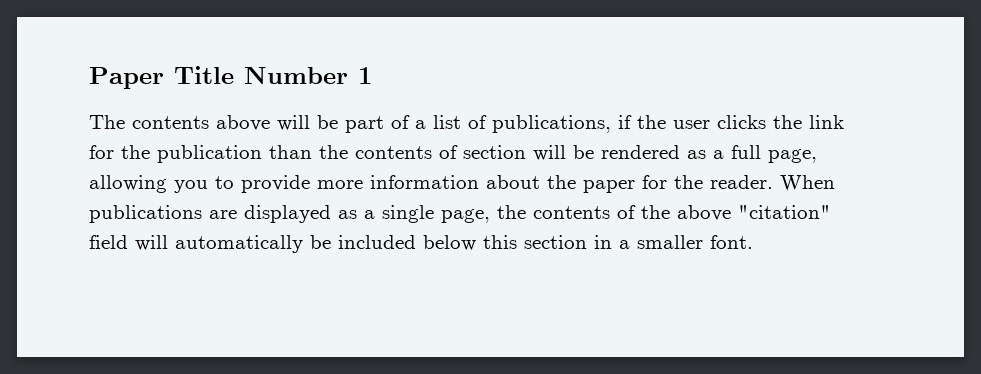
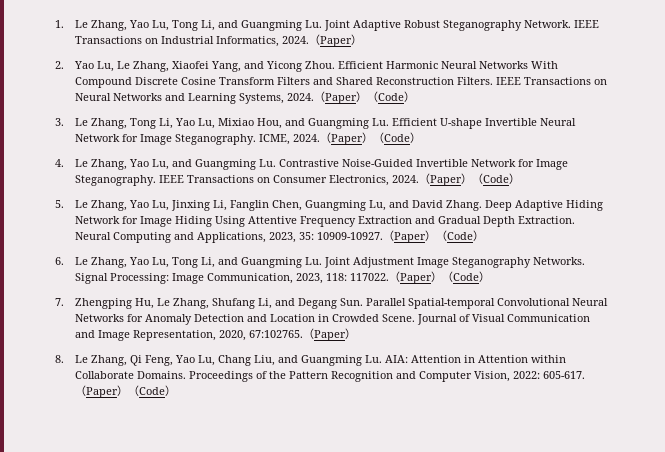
[89,66,372,89] [89,115,844,133] [89,145,817,163] [89,175,835,193] [89,205,831,223] [89,235,753,253] Paper Title Number 1 // The contents above will be part of a list of publications, if the user clicks the link for the publication than the contents of section will be rendered as a full page, allowing you to provide more information about the paper for the reader. When publications are displayed as a single page, the contents of the above "citation" field will automatically be included below this section in a smaller font. -> [55,20,600,31] [75,34,363,47] [55,61,559,72] [75,77,608,88] [75,91,416,104] [55,118,577,129] [75,132,422,145] [55,159,569,170] [75,173,521,186] [55,200,604,211] [75,216,576,227] [75,230,485,243] [55,257,586,268] [75,271,491,284] [55,298,609,309] [75,314,591,325] [75,328,357,341] [55,355,567,366] [75,371,586,382] [75,385,177,398] 1. Le Zhang, Yao Lu, Tong Li, and Guangming Lu. Joint Adaptive Robust Steganography Network. IEEE Transactions on Industrial Informatics, 2024.（Paper） // 2. Yao Lu, Le Zhang, Xiaofei Yang, and Yicong Zhou. Efficient Harmonic Neural Networks With Compound Discrete Cosine Transform Filters and Shared Reconstruction Filters. IEEE Transactions on Neural Networks and Learning Systems, 2024.（Paper）（Code） // 3. Le Zhang, Tong Li, Yao Lu, Mixiao Hou, and Guangming Lu. Efficient U-shape Invertible Neural Network for Image Steganography. ICME, 2024.（Paper）（Code） // 4. Le Zhang, Yao Lu, and Guangming Lu. Contrastive Noise-Guided Invertible Network for Image Steganography. IEEE Transactions on Consumer Electronics, 2024.（Paper）（Code） // 5. Le Zhang, Yao Lu, Jinxing Li, Fanglin Chen, Guangming Lu, and David Zhang. Deep Adaptive Hiding Network for Image Hiding Using Attentive Frequency Extraction and Gradual Depth Extraction. Neural Computing and Applications, 2023, 35: 10909-10927.（Paper）（Code） // 6. Le Zhang, Yao Lu, Tong Li, and Guangming Lu. Joint Adjustment Image Steganography Networks. Signal Processing: Image Communication, 2023, 118: 117022.（Paper）（Code） // 7. Zhengping Hu, Le Zhang, Shufang Li, and Degang Sun. Parallel Spatial-temporal Convolutional Neural Networks for Anomaly Detection and Location in Crowded Scene. Journal of Visual Communication and Image Representation, 2020, 67:102765.（Paper） // 8. Le Zhang, Qi Feng, Yao Lu, Chang Liu, and Guangming Lu. AIA: Attention in Attention within Collaborate Domains. Proceedings of the Pattern Recognition and Computer Vision, 2022: 605-617.（Paper）（Code）

